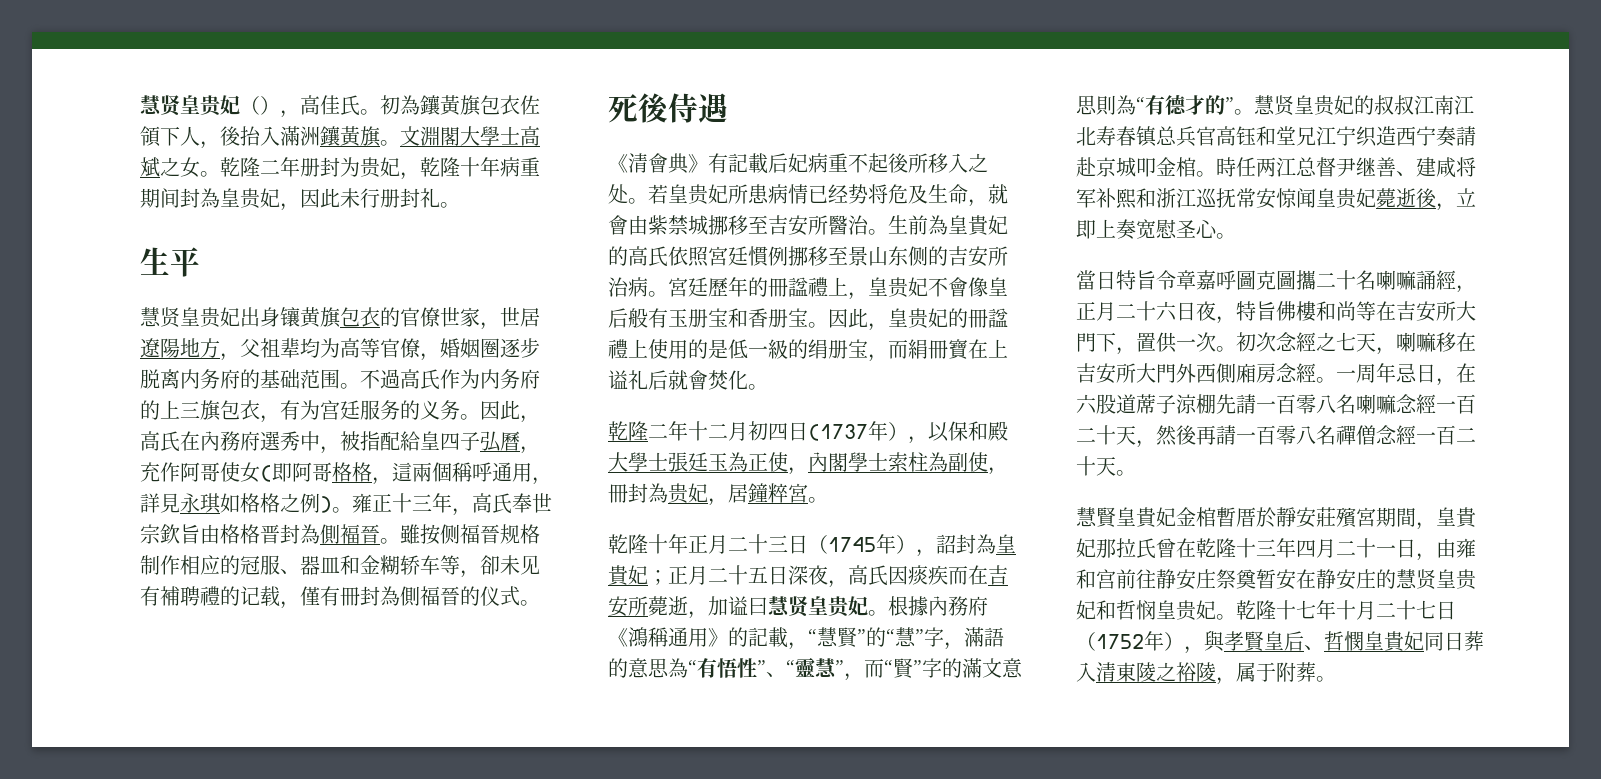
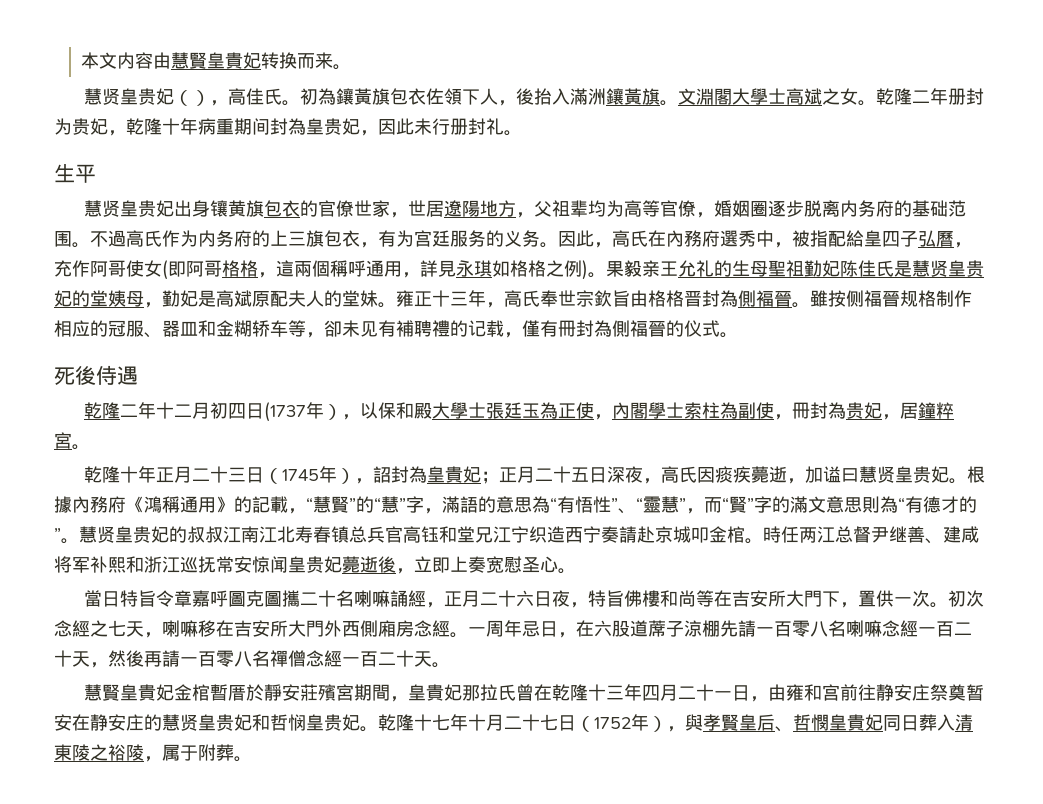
(140, 105) none -> [81,52,352,70] 本文内容由慧賢皇貴妃转换而来。 //
(352, 510) none -> [606,260,984,277] [54,290,396,308] 果毅亲王允礼的生母聖祖勤妃陈佳氏是慧贤皇贵妃的堂姨母，勤妃是高斌原配夫人的堂妹。
[608,153,988,174] [608,184,1008,207] [608,215,1008,236] [608,246,1008,267] [608,277,1008,300] [608,308,1008,331] [608,339,1008,362] [608,370,768,390] // 《清會典》有記載后妃病重不起後所移入之处。若皇贵妃所患病情已经势将危及生命，就會由紫禁城挪移至吉安所醫治。生前為皇貴妃的高氏依照宮廷慣例挪移至景山东侧的吉安所治病。宮廷歷年的冊諡禮上，皇贵妃不會像皇后般有玉册宝和香册宝。因此，皇贵妃的冊諡禮上使用的是低一級的绢册宝，而絹冊寶在上谥礼后就會焚化。 -> (138, 375) none
[948,565,1008,585] [608,596,648,617] 而在吉安所 -> (751, 474) none

